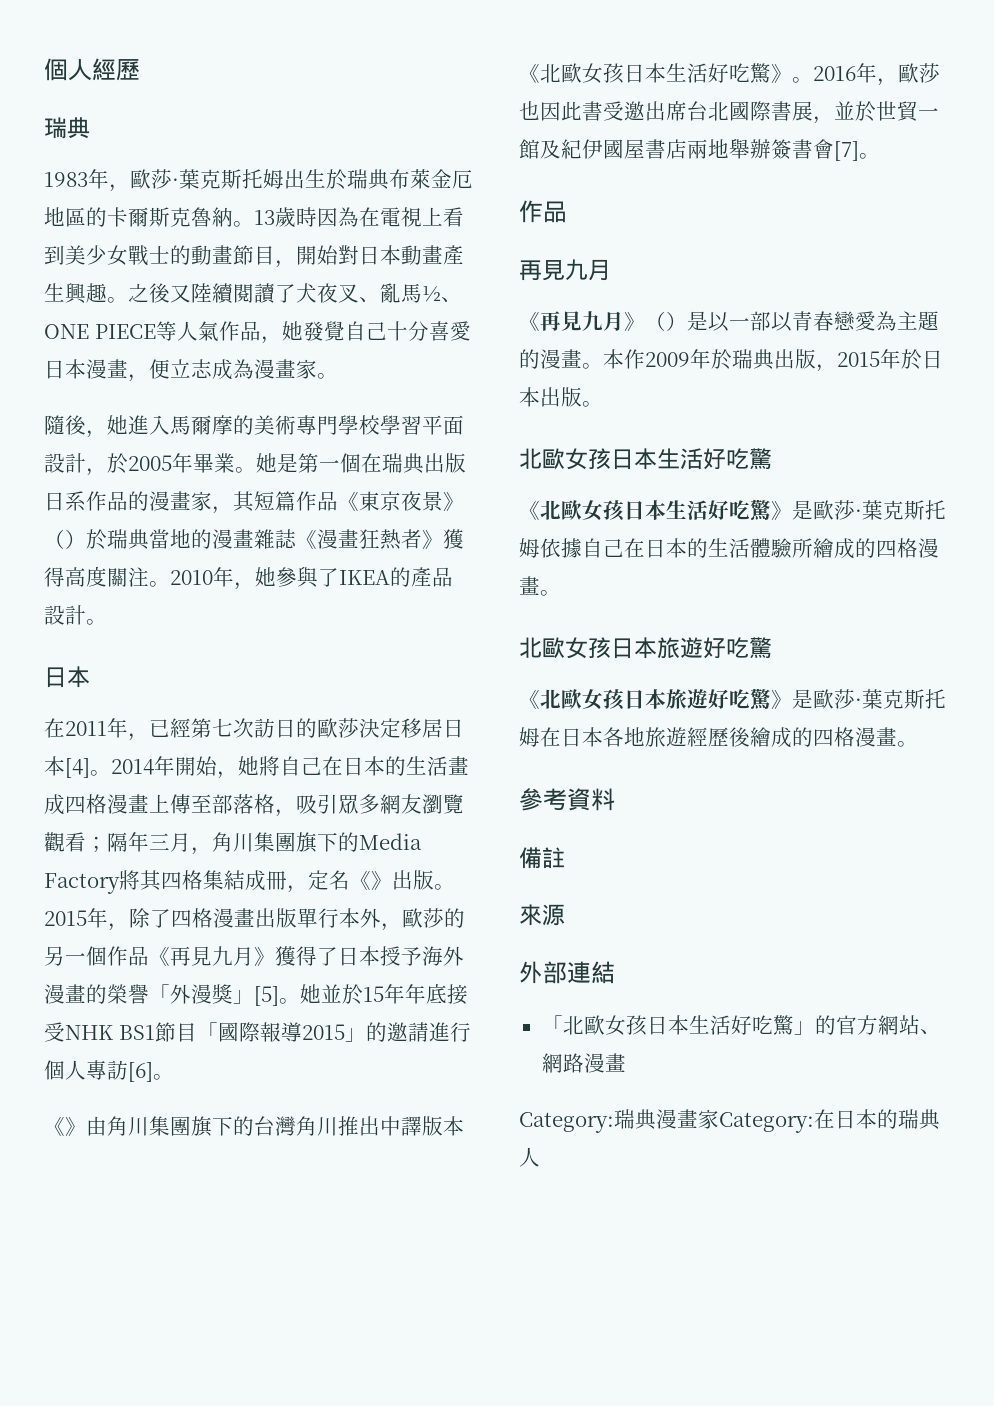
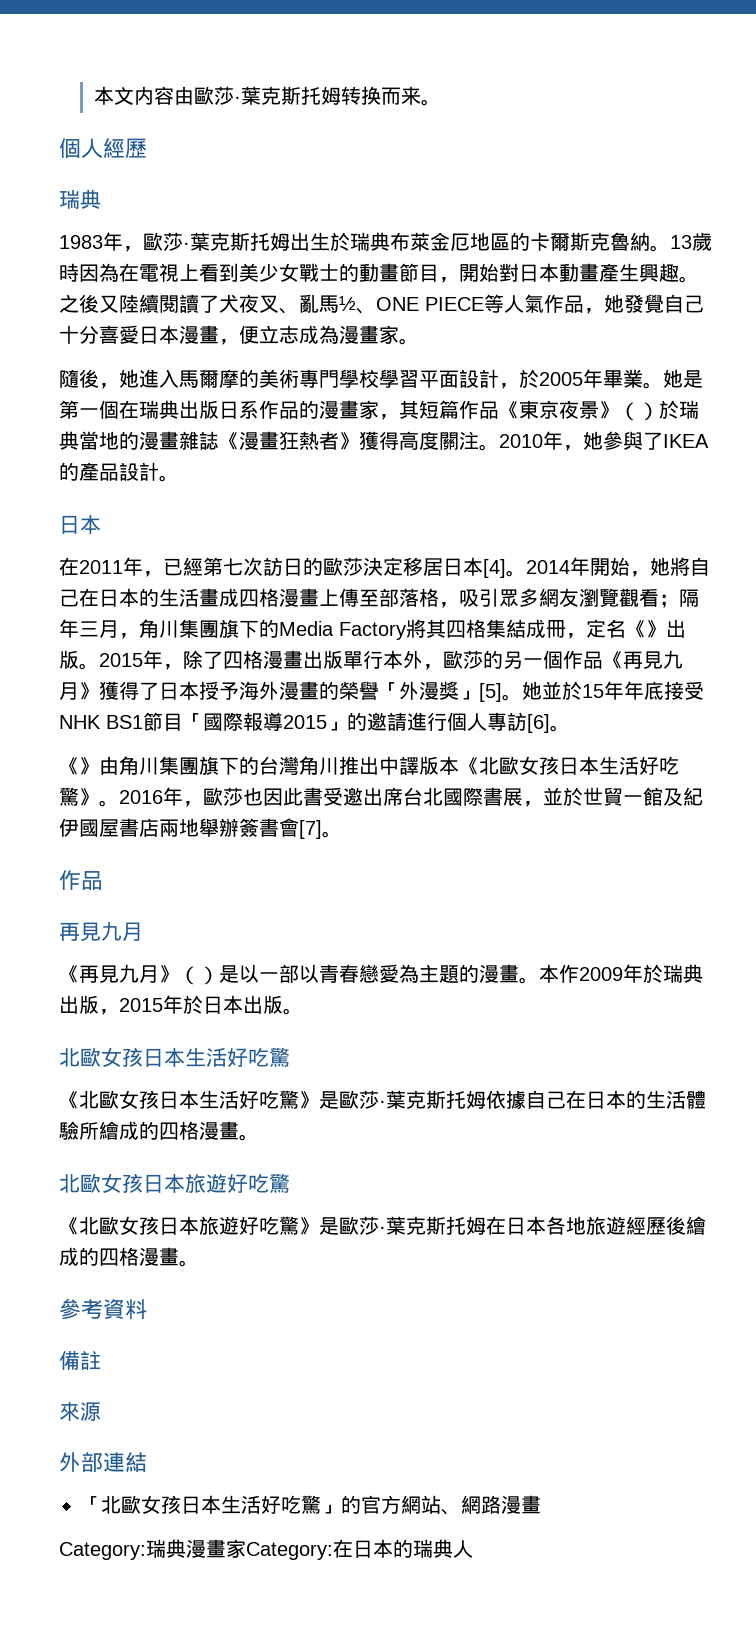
(44, 69) none -> [94,86,442,106] 本文内容由歐莎·葉克斯托姆转换而来。 //

